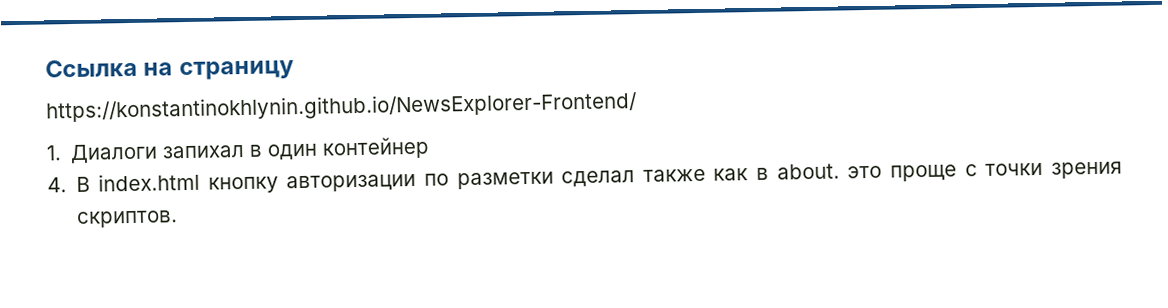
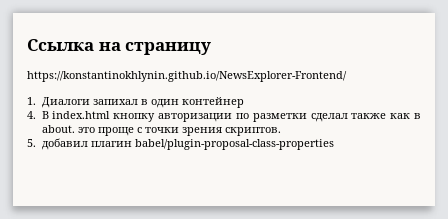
(179, 219) none -> [27,138,334,150] // 5. добавил плагин babel/plugin-proposal-class-properties

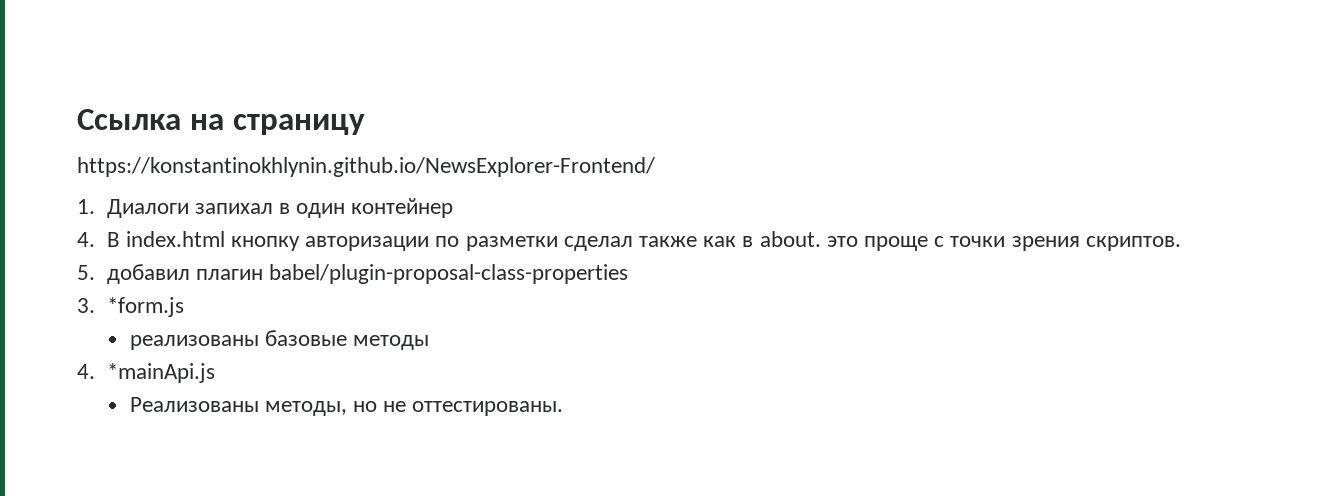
(334, 144) none -> [77,297,184,317] [129,330,429,350] [77,363,215,383] [129,397,564,416] // 3. *form.js // реализованы базовые методы // 4. *mainApi.js // Реализованы методы, но не оттестированы.

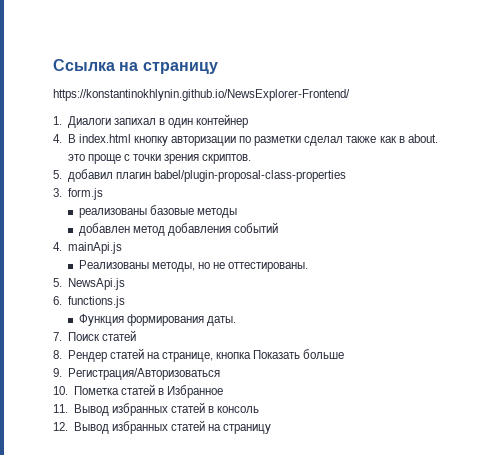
[106,297,184,317] *form.js -> [67,188,103,200] form.js
[77,363,215,383] // 4. *mainApi.js -> [78,222,278,236] [53,242,122,254] // добавлен метод добавления событий // 4. mainApi.js
(564, 408) none -> [53,278,125,290] [53,296,125,308] [78,314,236,326] [53,330,136,341] [53,348,345,362] [53,368,220,380] [53,384,224,398] [53,402,260,416] [53,420,272,434] // 5. NewsApi.js // 6. functions.js // Функция формирования даты. // 7. Поиск статей // 8. Рендер статей на странице, кнопка Показать больше // 9. Регистрация/Авторизоваться // 10. Пометка статей в Избранное // 11. Вывод избранных статей в консоль // 12. Вывод избранных статей на страницу

